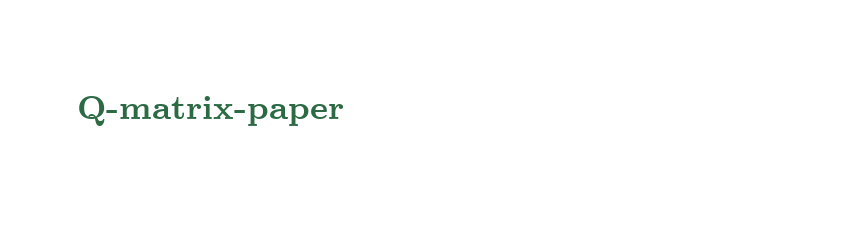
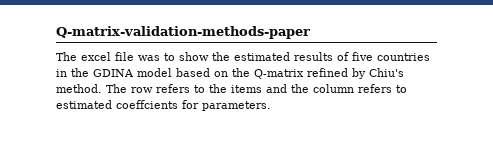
[77,96,344,126] Q-matrix-paper -> [56,26,310,39] [56,52,430,61] [56,68,404,79] [56,84,407,93] [56,100,271,111] Q-matrix-validation-methods-paper // The excel file was to show the estimated results of five countries in the GDINA model based on the Q-matrix refined by Chiu's method. The row refers to the items and the column refers to estimated coeffcients for parameters.

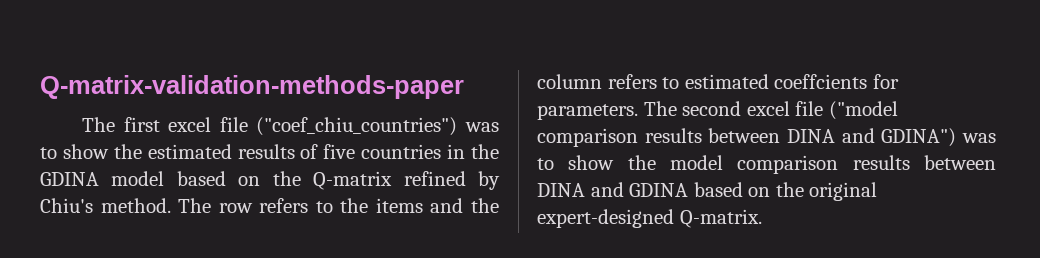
[81,52,134,61] excel file -> [123,117,458,136] first excel file ("coef_chiu_countries")
(271, 106) none -> [643,101,898,120] [537,128,996,147] [537,155,996,174] [537,182,878,201] [537,209,762,228] The second excel file ("model comparison results between DINA and GDINA") was to show the model comparison results between DINA and GDINA based on the original expert-designed Q-matrix.

